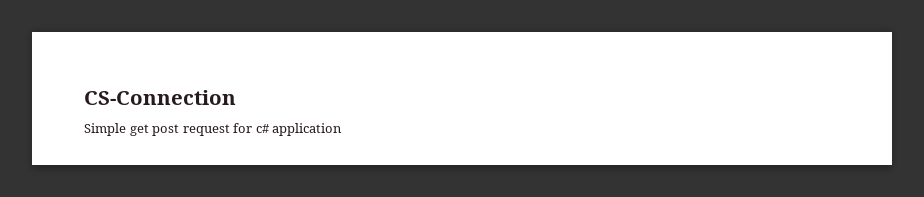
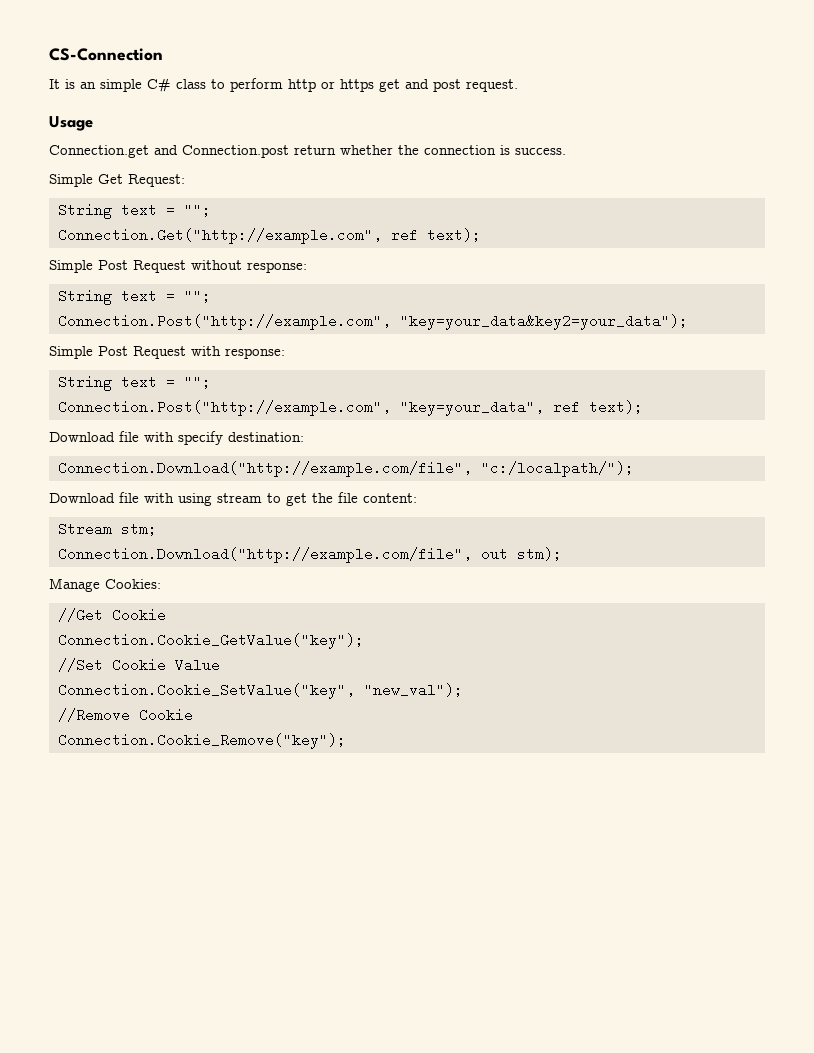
[84,123,343,136] Simple get post request for c# application -> [49,78,518,92] [49,116,93,131] [49,145,566,158] [49,174,185,187] [57,203,211,219] [57,228,481,244] [49,260,307,273] [57,289,211,305] [57,314,688,330] [49,346,285,359] [57,375,211,391] [57,400,643,416] [49,431,304,445] [57,461,634,477] [49,492,417,506] [57,522,157,536] [57,547,562,563] [49,578,161,592] [57,608,166,622] [57,633,364,649] [57,658,220,672] [57,683,463,699] [57,708,193,722] [57,733,346,749] It is an simple C# class to perform http or https get and post request. // Usage // Connection.get and Connection.post return whether the connection is success. // Simple Get Request: // String text = ""; // Connection.Get("http://example.com", ref text); // Simple Post Request without response: // String text = ""; // Connection.Post("http://example.com", "key=your_data&key2=your_data"); // Simple Post Request with response: // String text = ""; // Connection.Post("http://example.com", "key=your_data", ref text); // Download file with specify destination: // Connection.Download("http://example.com/file", "c:/localpath/"); // Download file with using stream to get the file content: // Stream stm; // Connection.Download("http://example.com/file", out stm); // Manage Cookies: // //Get Cookie // Connection.Cookie_GetValue("key"); // //Set Cookie Value // Connection.Cookie_SetValue("key", "new_val"); // //Remove Cookie // Connection.Cookie_Remove("key");

